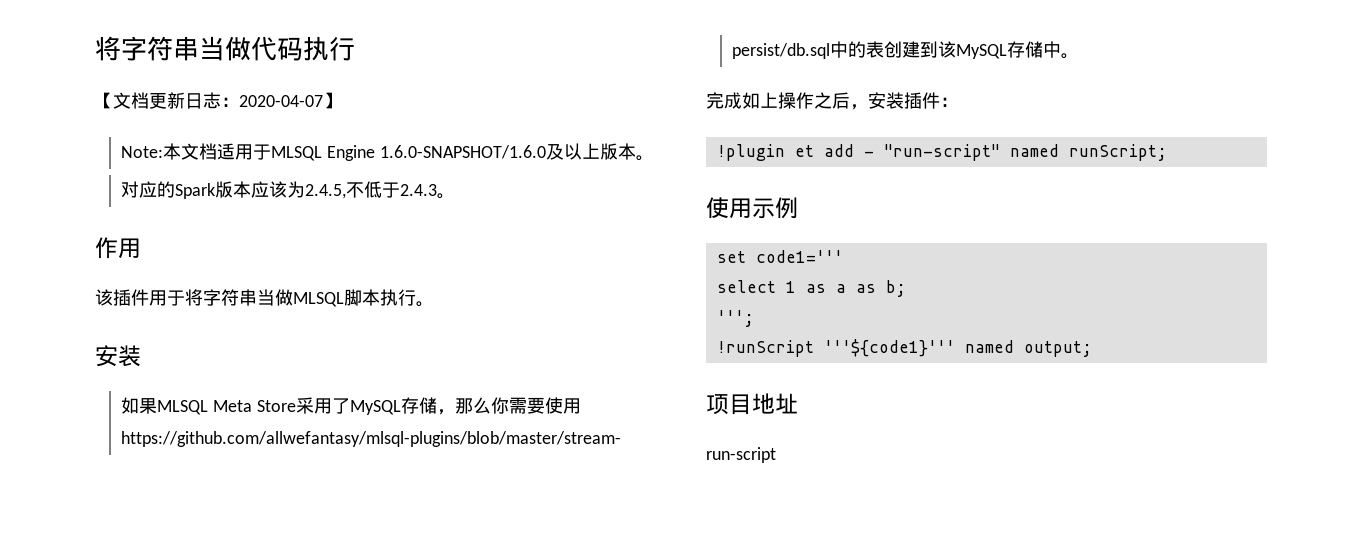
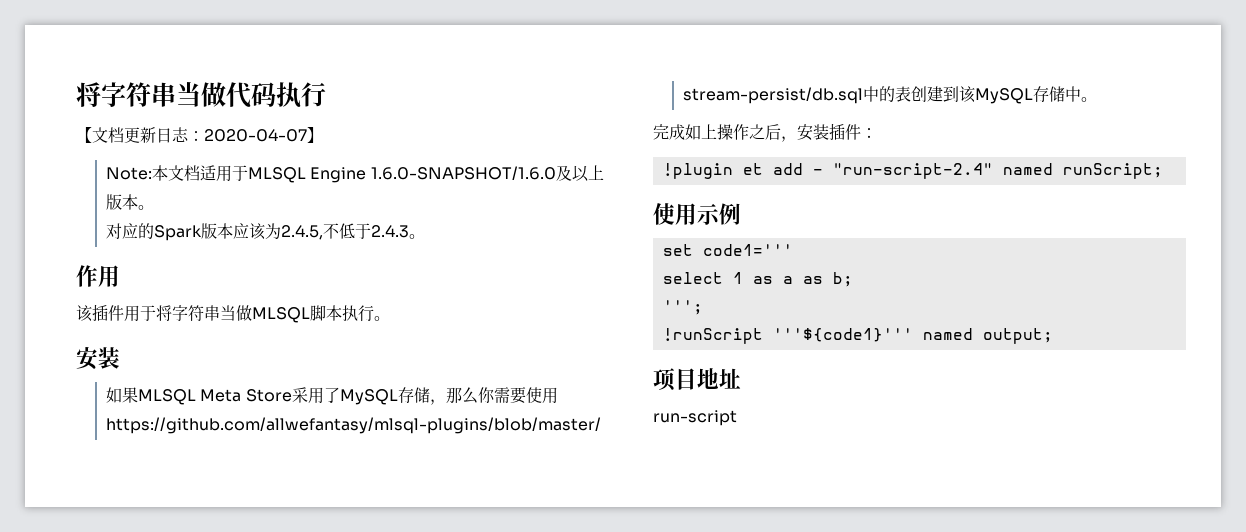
[883,144,1000,161] "run-script" -> [832,163,993,179] "run-script-2.4"

